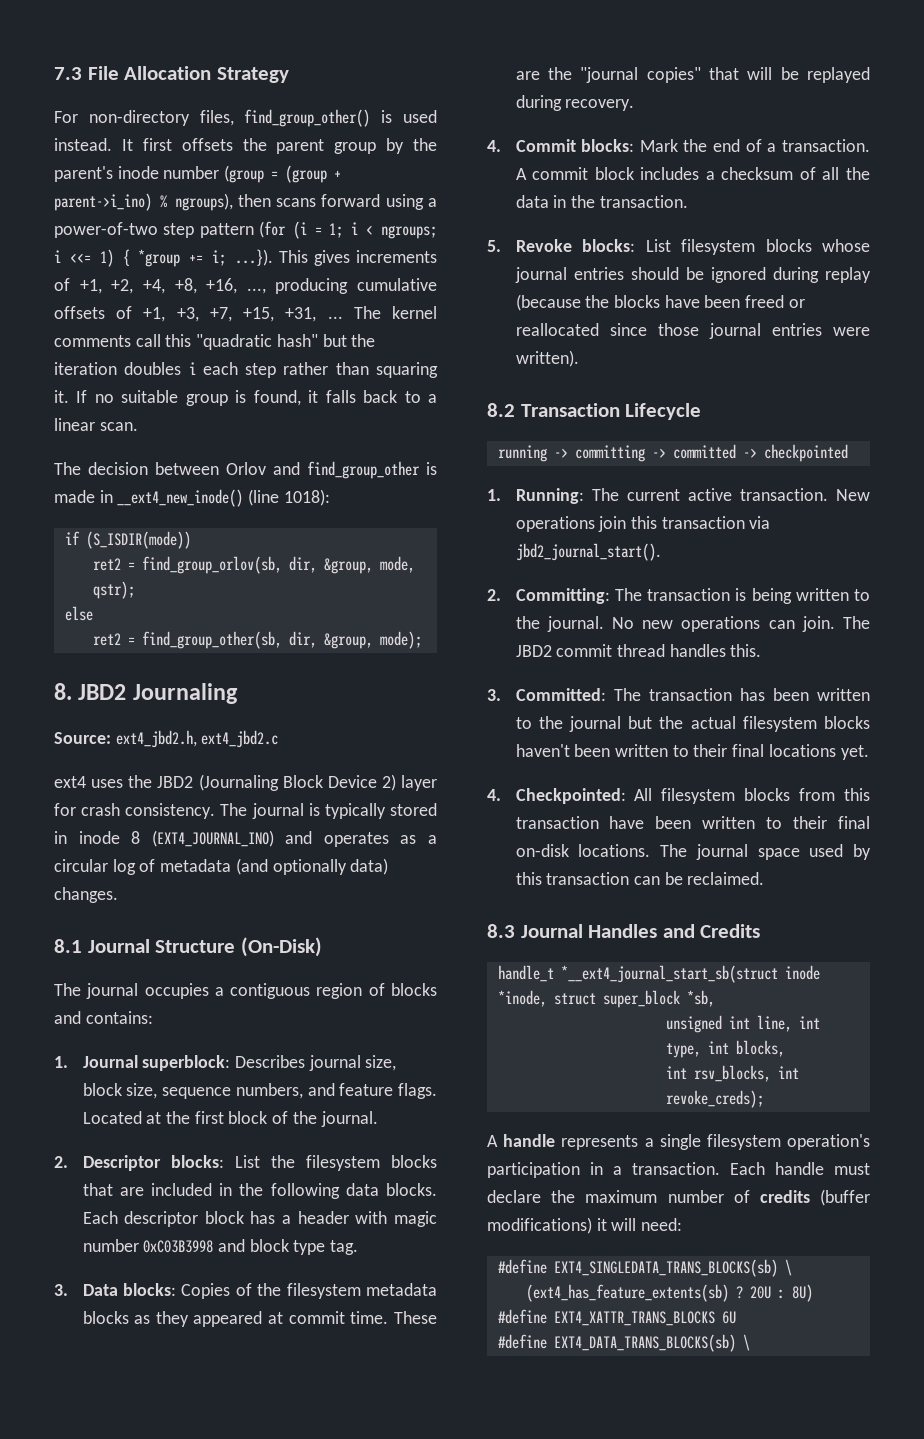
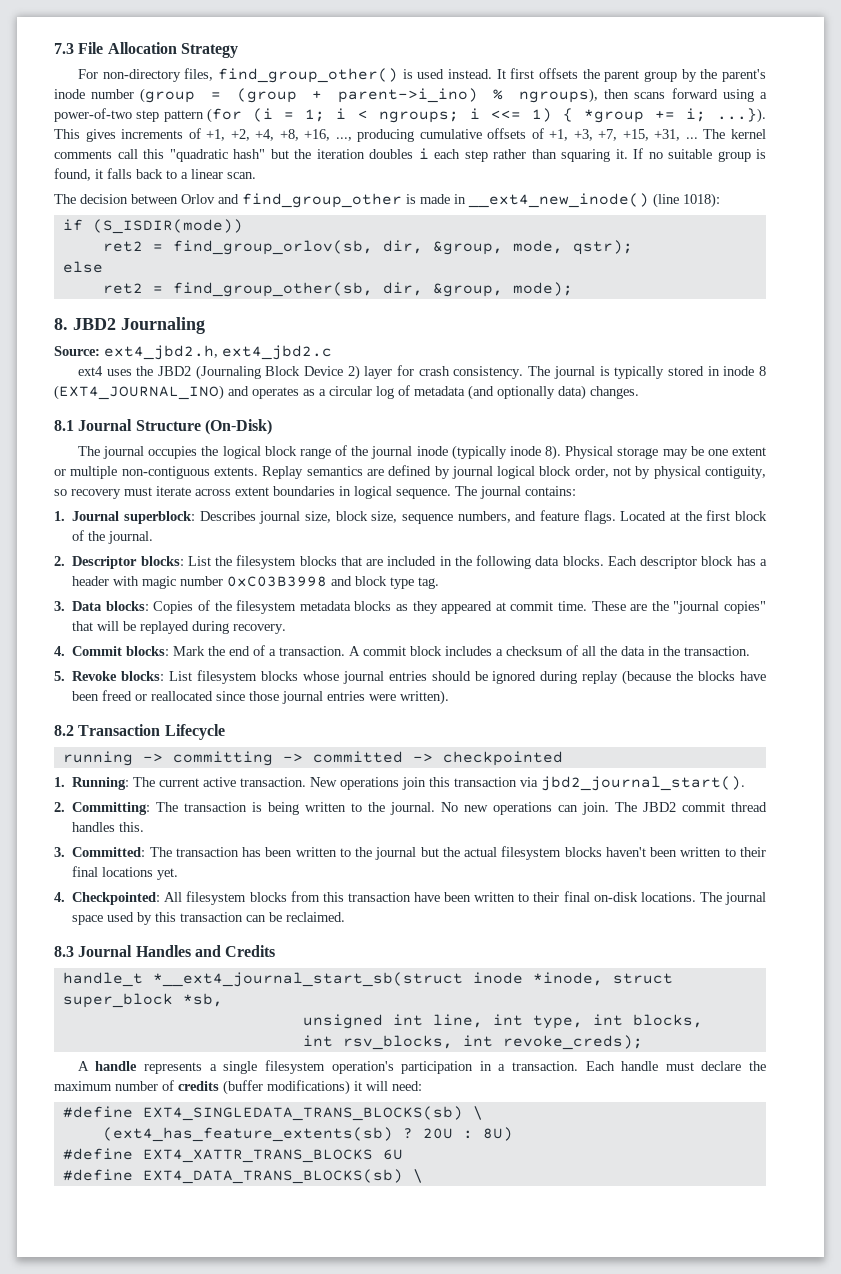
[214,983,437,999] [54,1011,81,1024] a contiguous region of blocks and -> [201,445,766,460] [54,465,766,479] [54,486,521,499] the logical block range of the journal inode (typically inode 8). Physical storage may be one extent or multiple non-contiguous extents. Replay semantics are defined by journal logical block order, not by physical contiguity, so recovery must iterate across extent boundaries in logical sequence. The journal

